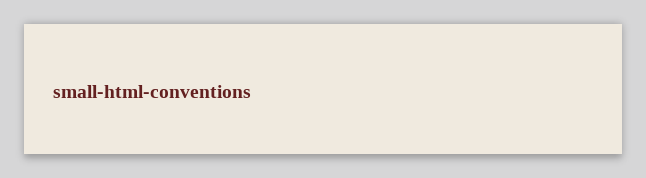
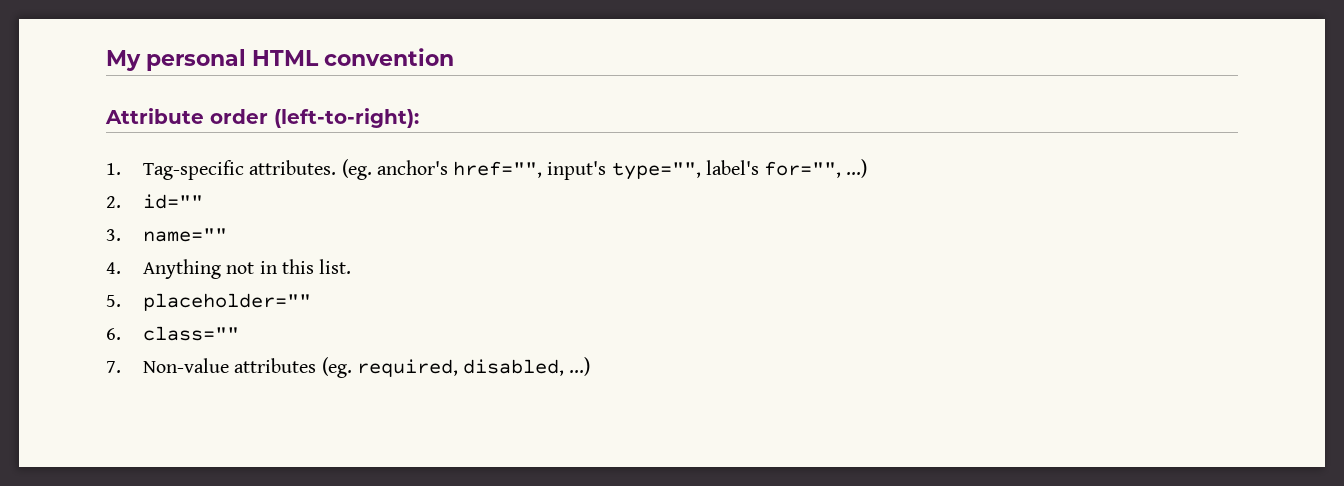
[53,85,251,98] small-html-conventions -> [106,48,454,71] [105,108,419,128] [106,159,868,180] [106,194,203,209] [106,228,227,242] [106,259,352,279] [106,293,311,311] [106,326,239,341] [106,357,591,378] My personal HTML convention // Attribute order (left-to-right): // 1. Tag-specific attributes. (eg. anchor's href="", input's type="", label's for="", ...) // 2. id="" // 3. name="" // 4. Anything not in this list. // 5. placeholder="" // 6. class="" // 7. Non-value attributes (eg. required, disabled, ...)

